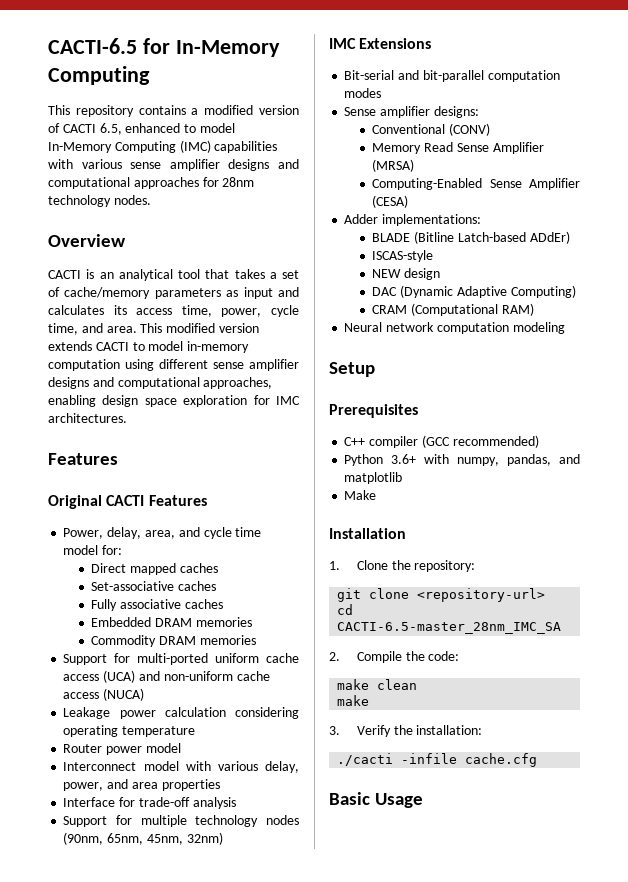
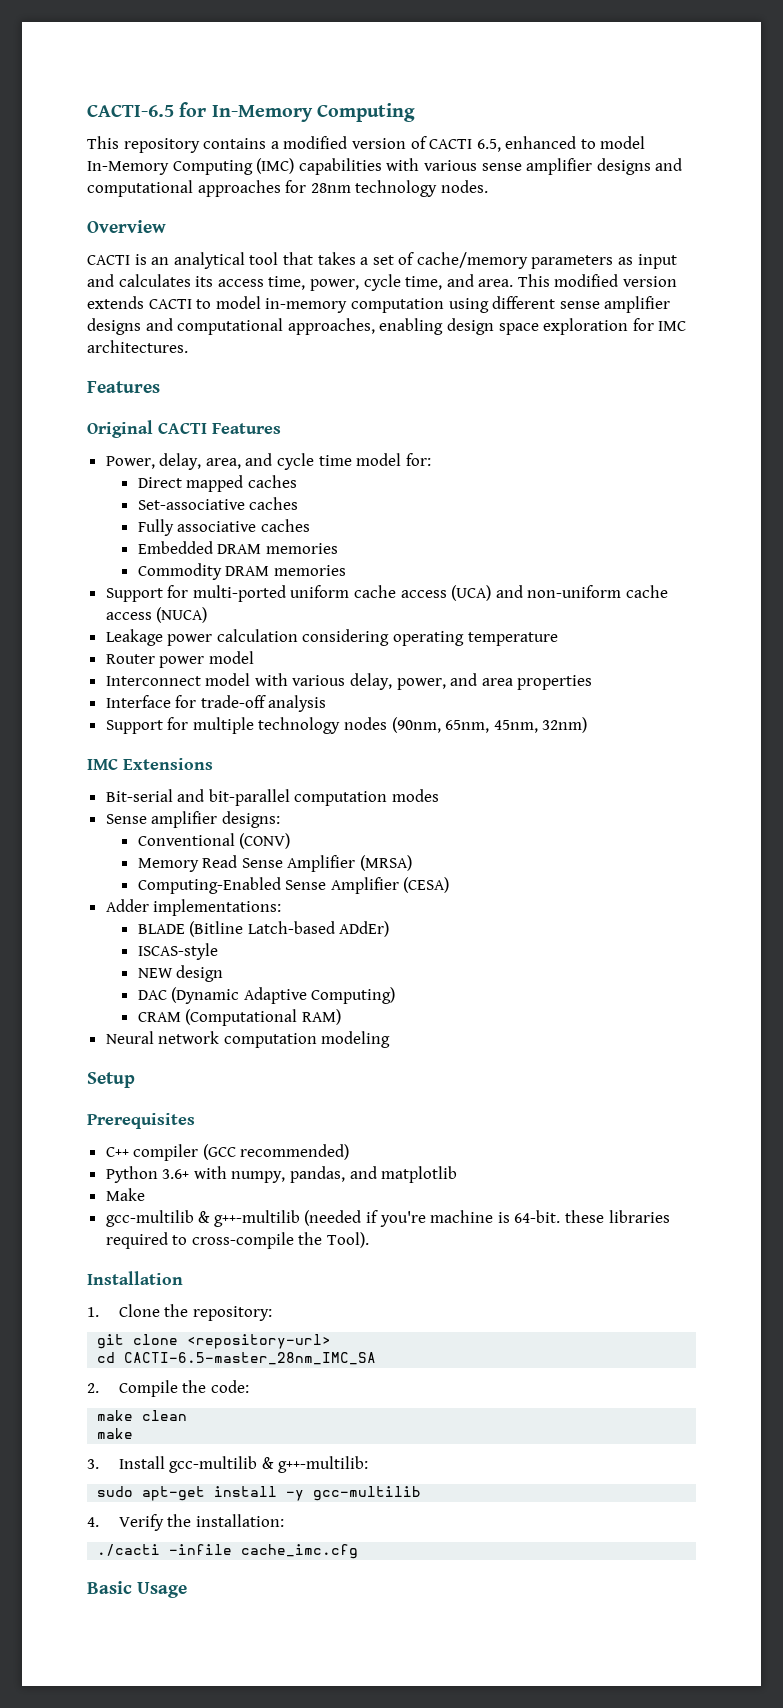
(377, 495) none -> [105,1210,670,1227] [105,1232,370,1249] // gcc-multilib & g++-multilib (needed if you're machine is 64-bit. these libraries required to cross-compile the Tool).
(340, 730) none -> [118,1456,368,1473] [97,1486,422,1501] [87,1517,99,1527] Install gcc-multilib & g++-multilib: // sudo apt-get install -y gcc-multilib // 4.
[465,753,538,767] cache.cfg -> [241,1544,359,1559] cache_imc.cfg

